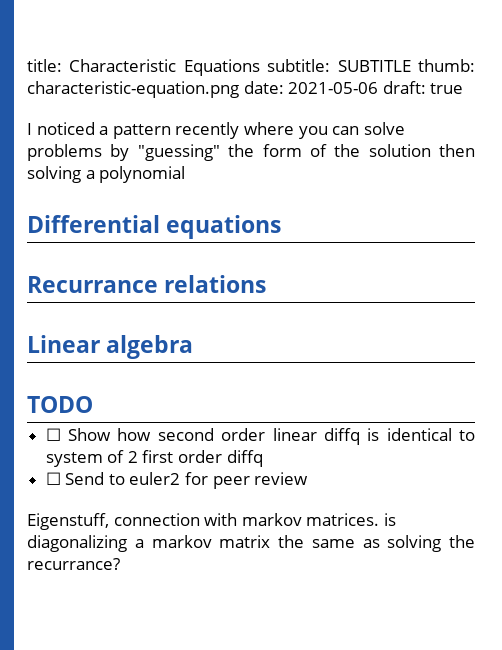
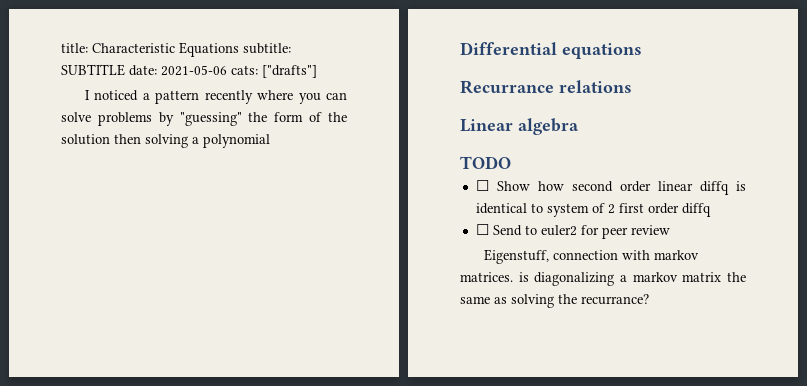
[417,59,475,72] [27,81,464,98] thumb: characteristic-equation.png date: 2021-05-06 draft: true -> [129,65,317,78] date: 2021-05-06 cats: ["drafts"]

